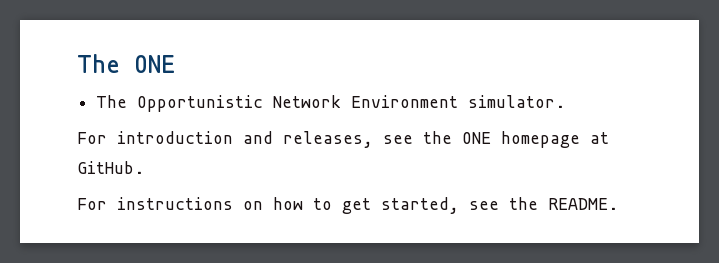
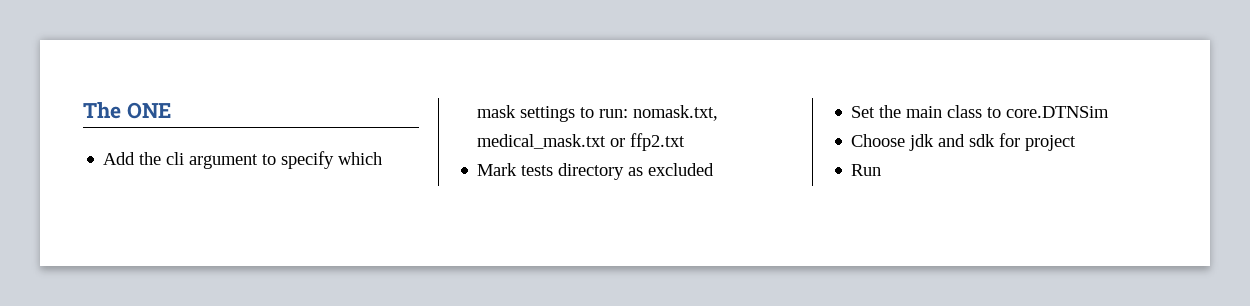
[96,95,566,112] [77,131,609,148] [77,161,144,174] [77,197,618,214] The Opportunistic Network Environment simulator. // For introduction and releases, see the ONE homepage at GitHub. // For instructions on how to get started, see the README. -> [103,151,383,169] [477,105,719,122] [477,133,686,151] [477,163,715,180] [851,105,1110,118] [851,133,1077,151] [851,164,882,176] Add the cli argument to specify which mask settings to run: nomask.txt, medical_mask.txt or ffp2.txt // Mark tests directory as excluded // Set the main class to core.DTNSim // Choose jdk and sdk for project // Run

